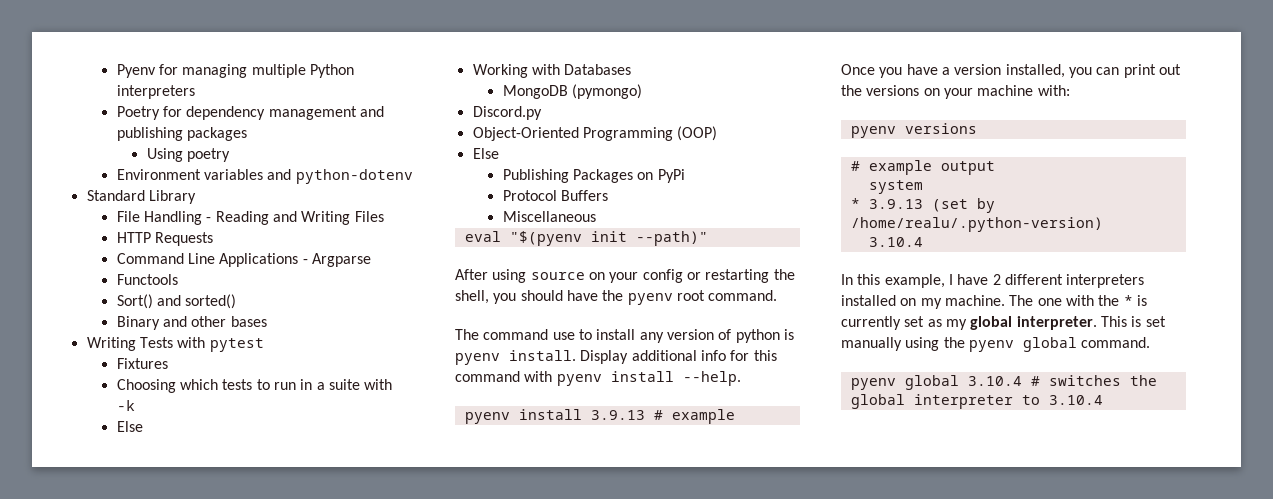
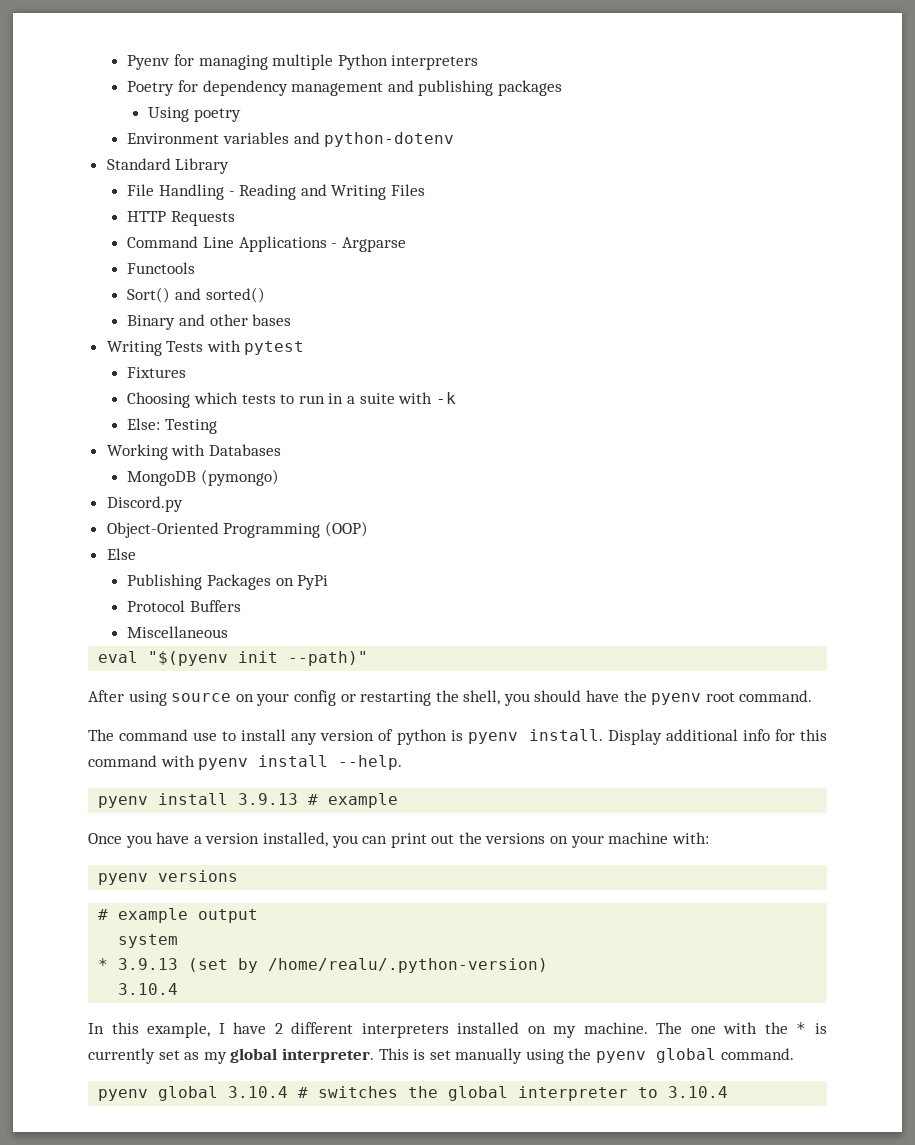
[116,421,143,432] Else -> [127,418,218,434] Else: Testing

